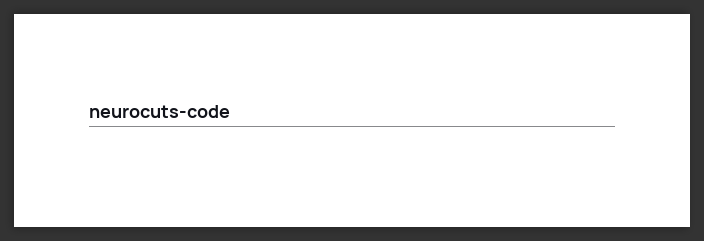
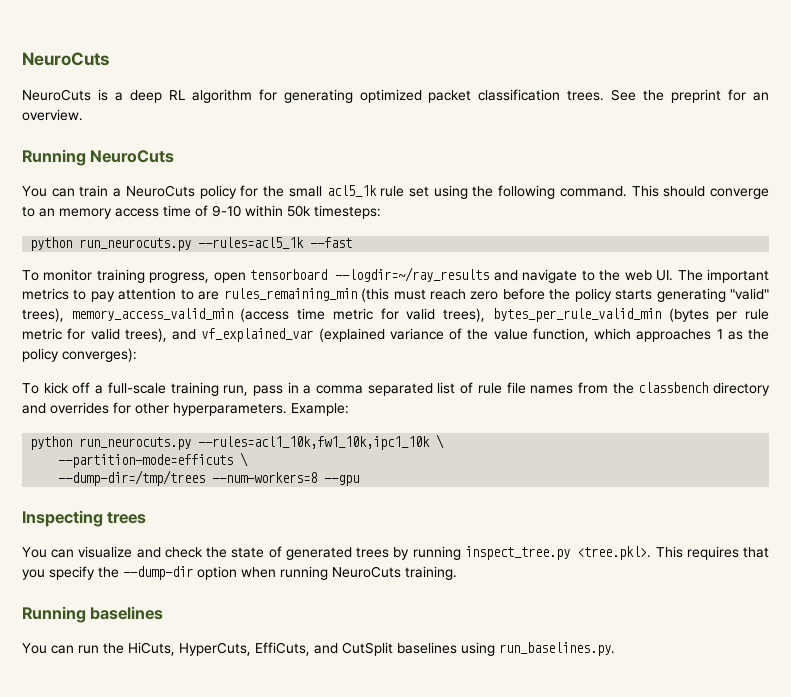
[89,105,230,118] neurocuts-code -> [22,52,109,66] [22,89,769,103] [22,109,83,121] [22,149,175,166] [22,185,769,199] [22,205,381,219] [30,237,353,251] [22,267,770,283] [22,288,769,302] [22,308,770,322] [22,328,769,342] [22,348,137,362] [22,382,770,396] [22,402,349,416] [30,434,445,450] [58,452,249,468] [58,470,360,486] [22,510,147,527] [22,546,769,560] [22,566,457,580] [22,606,164,623] [22,642,615,656] NeuroCuts // NeuroCuts is a deep RL algorithm for generating optimized packet classification trees. See the preprint for an overview. // Running NeuroCuts // You can train a NeuroCuts policy for the small acl5_1k rule set using the following command. This should converge to an memory access time of 9-10 within 50k timesteps: // python run_neurocuts.py --rules=acl5_1k --fast // To monitor training progress, open tensorboard --logdir=~/ray_results and navigate to the web UI. The important metrics to pay attention to are rules_remaining_min (this must reach zero before the policy starts generating "valid" trees), memory_access_valid_min (access time metric for valid trees), bytes_per_rule_valid_min (bytes per rule metric for valid trees), and vf_explained_var (explained variance of the value function, which approaches 1 as the policy converges): // To kick off a full-scale training run, pass in a comma separated list of rule file names from the classbench directory and overrides for other hyperparameters. Example: // python run_neurocuts.py --rules=acl1_10k,fw1_10k,ipc1_10k \ // --partition-mode=efficuts \ // --dump-dir=/tmp/trees --num-workers=8 --gpu // Inspecting trees // You can visualize and check the state of generated trees by running inspect_tree.py <tree.pkl>. This requires that you specify the --dump-dir option when running NeuroCuts training. // Running baselines // You can run the HiCuts, HyperCuts, EffiCuts, and CutSplit baselines using run_baselines.py.

